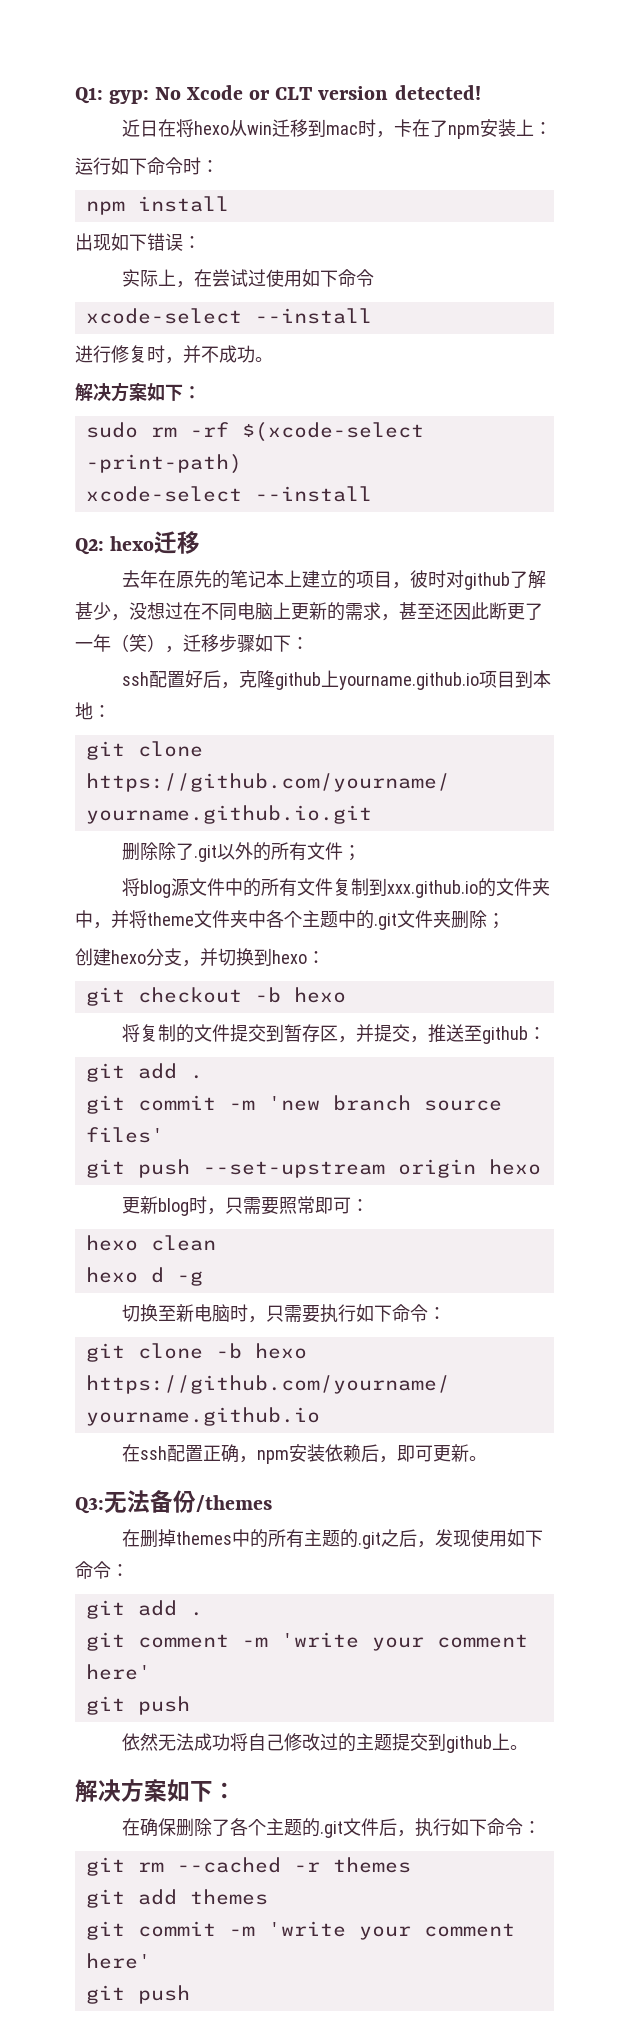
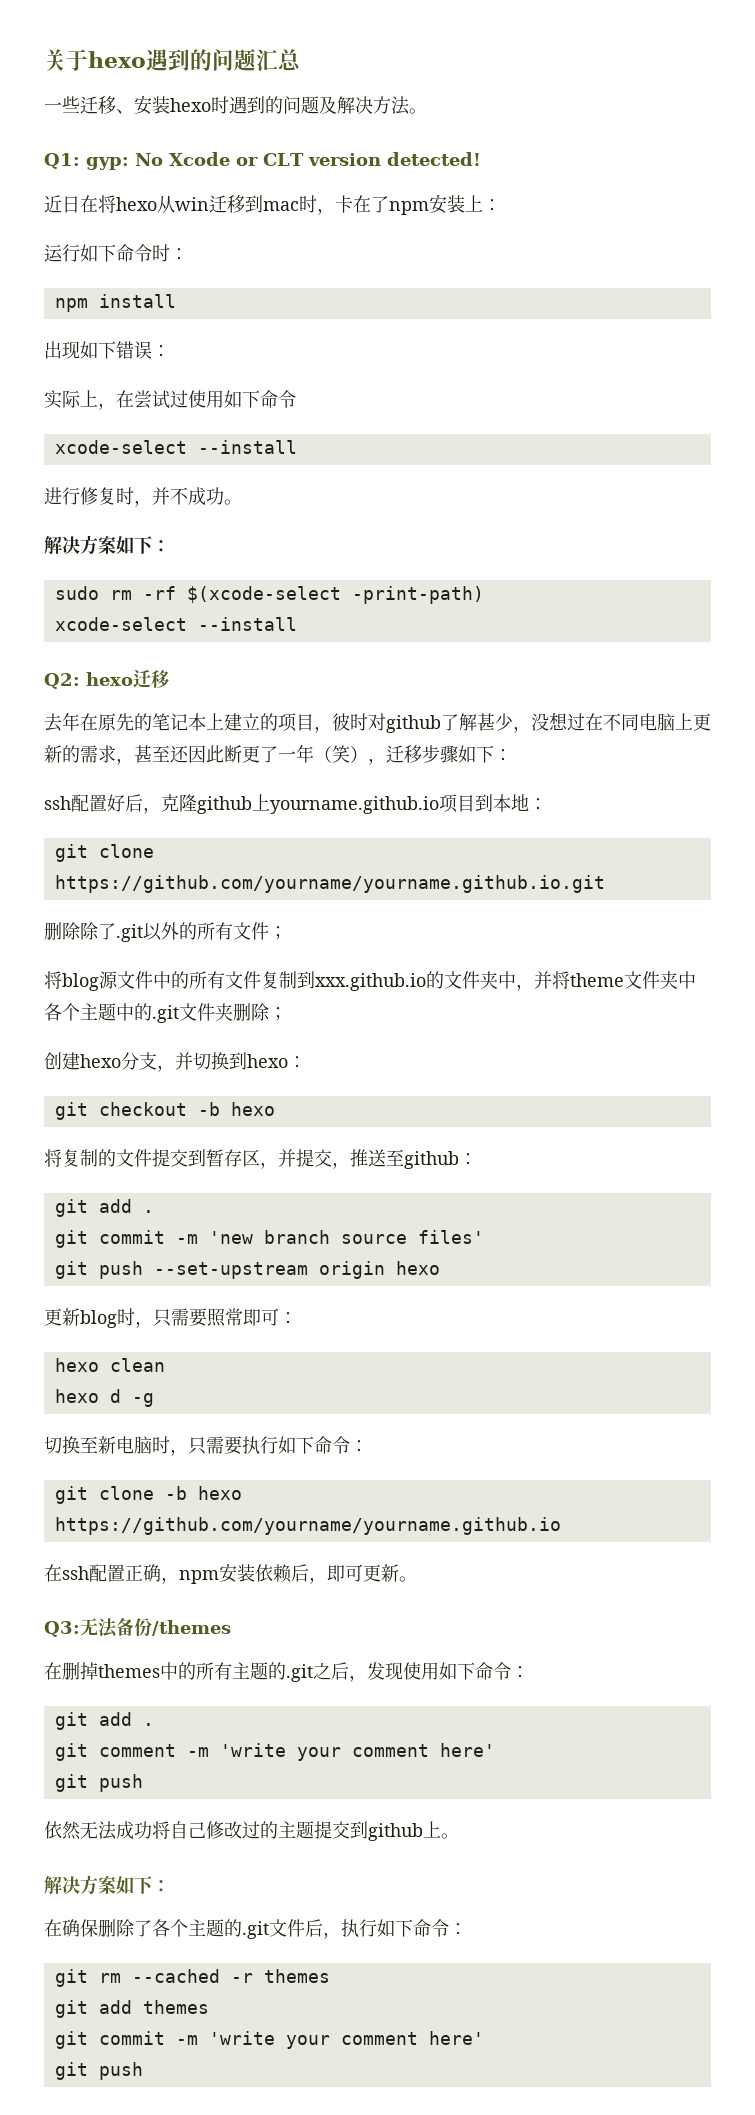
(75, 95) none -> [44,48,301,71] [44,95,427,115] 关于hexo遇到的问题汇总 // 一些迁移、安装hexo时遇到的问题及解决方法。 //

